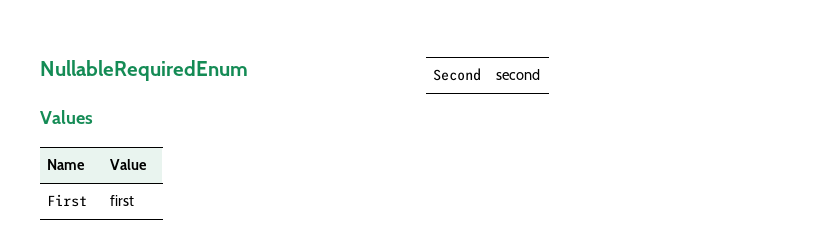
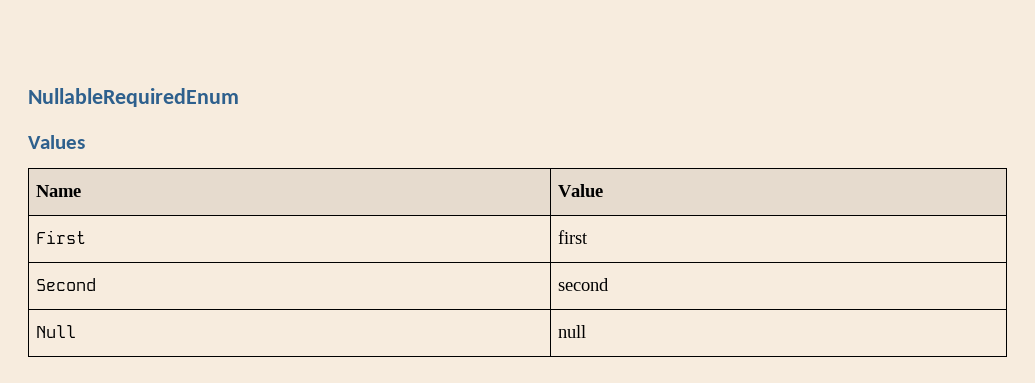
(541, 74) none -> [36,325,77,338] [558,325,587,338] // Null | null

